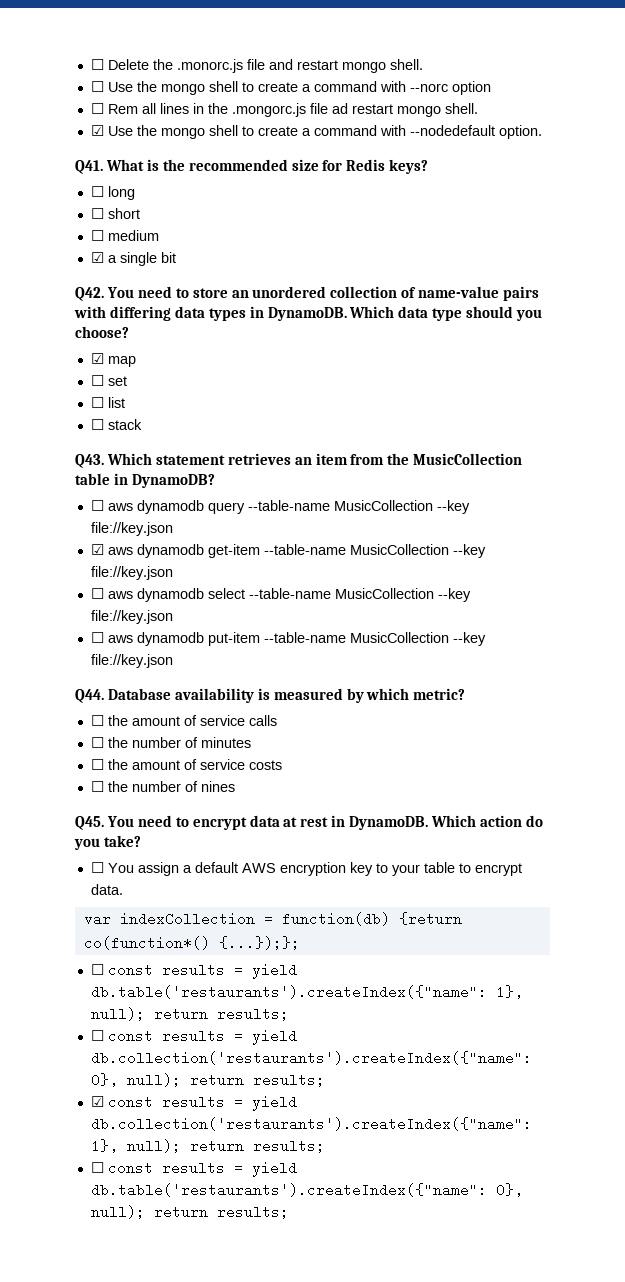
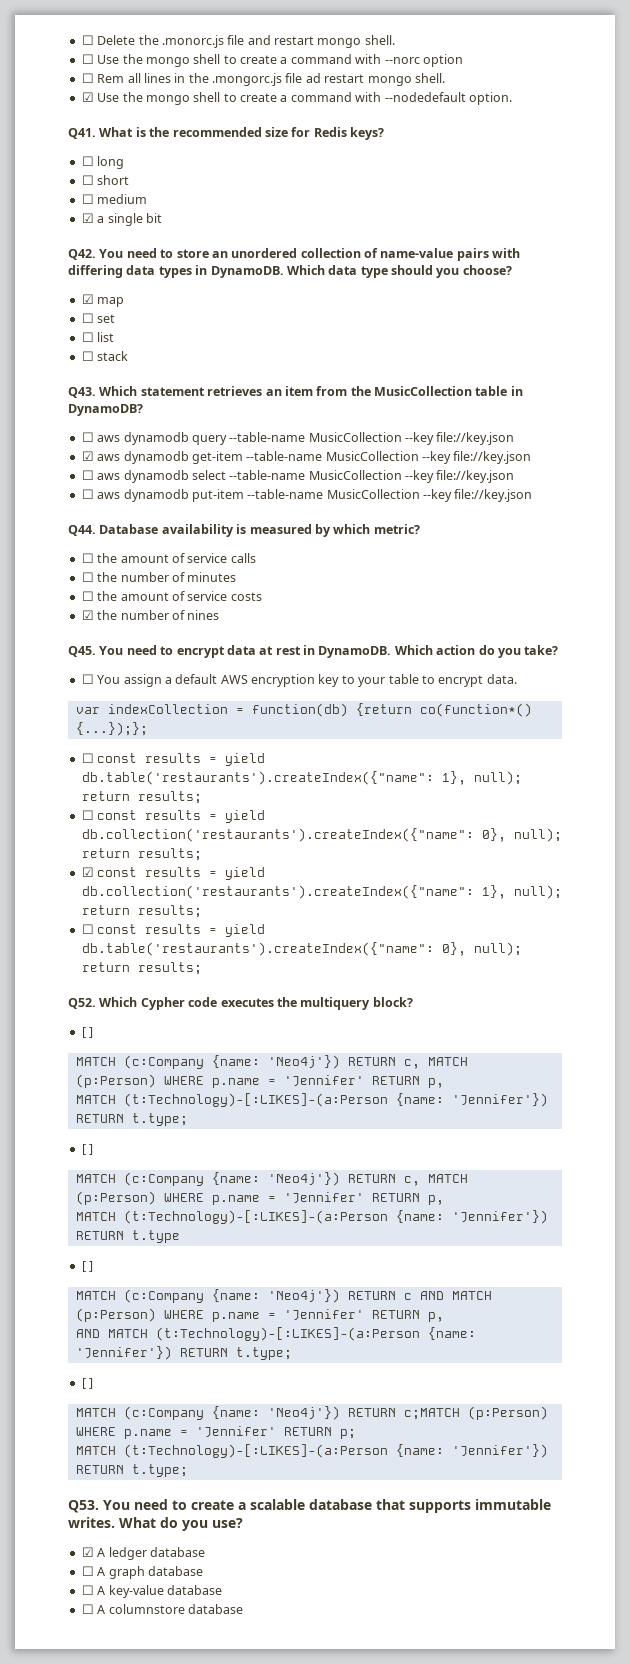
[90,781,104,792] ☐ -> [81,610,94,620] ☑
(289, 1212) none -> [68,997,413,1010] [81,1027,94,1038] [75,1055,468,1069] [75,1074,444,1088] [75,1093,548,1107] [75,1113,188,1126] [81,1144,94,1155] [75,1172,468,1186] [75,1191,444,1205] [75,1210,548,1224] [75,1230,180,1243] [81,1261,94,1272] [75,1289,492,1303] [75,1308,444,1322] [75,1327,476,1341] [75,1346,292,1360] [81,1378,94,1389] [75,1406,548,1420] [75,1426,356,1439] [75,1444,548,1458] [75,1464,188,1477] [68,1499,551,1513] [68,1517,243,1531] [81,1547,205,1560] [81,1566,203,1579] [81,1585,222,1598] [81,1604,243,1614] // Q52. Which Cypher code executes the multiquery block? // [ ] // MATCH (c:Company {name: 'Neo4j'}) RETURN c, MATCH (p:Person) WHERE p.name = 'Jennifer' RETURN p, // MATCH (t:Technology)-[:LIKES]-(a:Person {name: 'Jennifer'}) RETURN t.type; // [ ] // MATCH (c:Company {name: 'Neo4j'}) RETURN c, MATCH (p:Person) WHERE p.name = 'Jennifer' RETURN p, // MATCH (t:Technology)-[:LIKES]-(a:Person {name: 'Jennifer'}) RETURN t.type // [ ] // MATCH (c:Company {name: 'Neo4j'}) RETURN c AND MATCH (p:Person) WHERE p.name = 'Jennifer' RETURN p, // AND MATCH (t:Technology)-[:LIKES]-(a:Person {name: 'Jennifer'}) RETURN t.type; // [ ] // MATCH (c:Company {name: 'Neo4j'}) RETURN c;MATCH (p:Person) WHERE p.name = 'Jennifer' RETURN p; // MATCH (t:Technology)-[:LIKES]-(a:Person {name: 'Jennifer'}) RETURN t.type; // Q53. You need to create a scalable database that supports immutable writes. What do you use? // ☑ A ledger database // ☐ A graph database // ☐ A key-value database // ☐ A columnstore database

